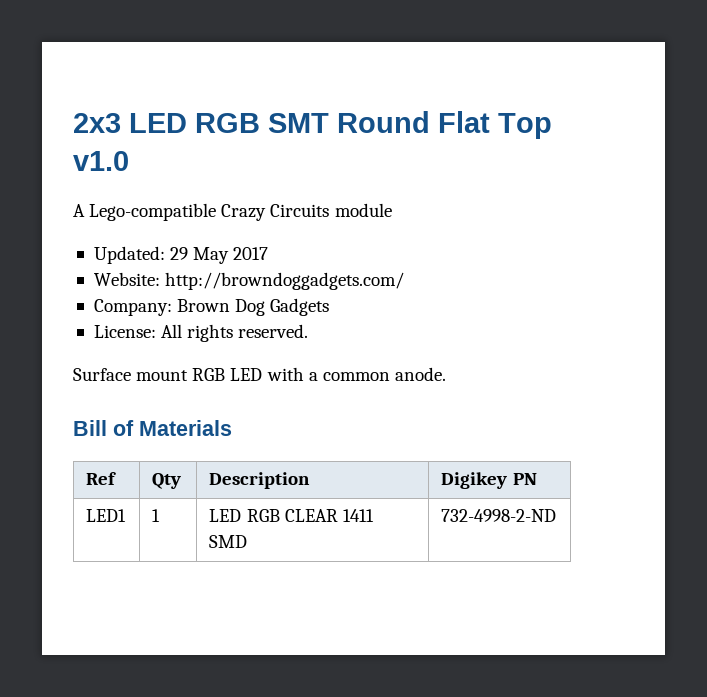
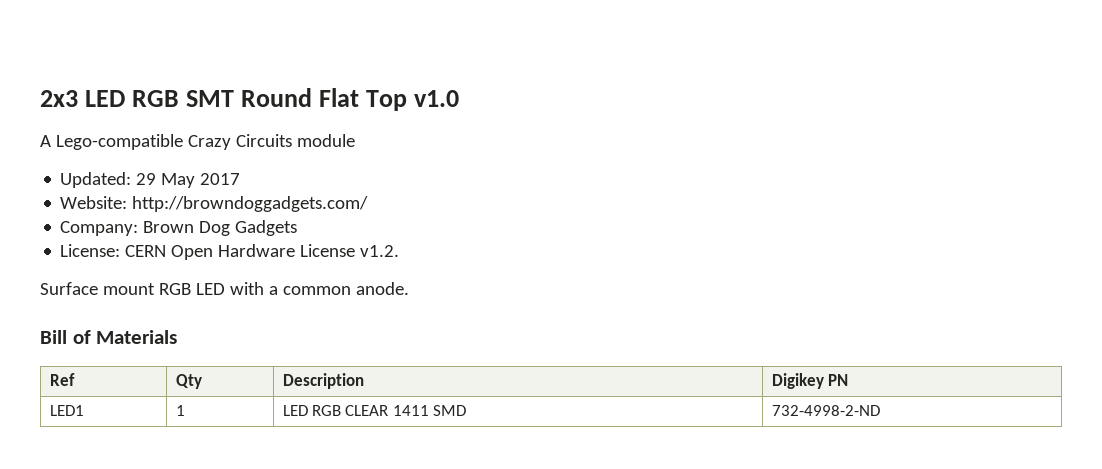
[161,324,309,342] All rights reserved. -> [125,244,400,260] CERN Open Hardware License v1.2.

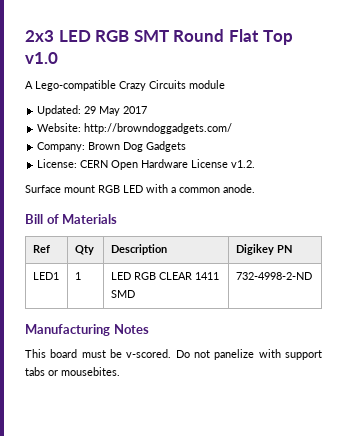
(880, 410) none -> [25,324,149,336] [25,349,322,360] [25,367,120,376] // Manufacturing Notes // This board must be v-scored. Do not panelize with support tabs or mousebites.

